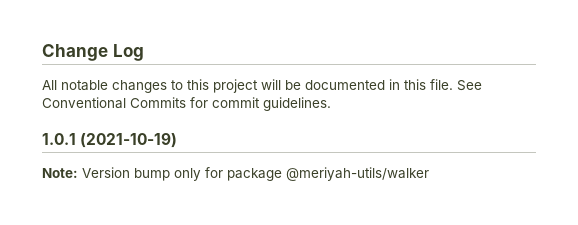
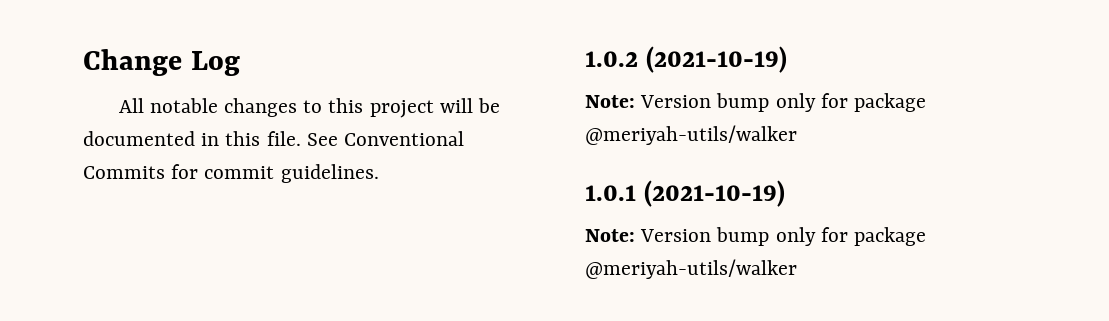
(331, 104) none -> [585,46,787,73] [585,93,927,112] [585,125,797,145] // 1.0.2 (2021-10-19) // Note: Version bump only for package @meriyah-utils/walker

